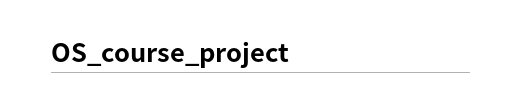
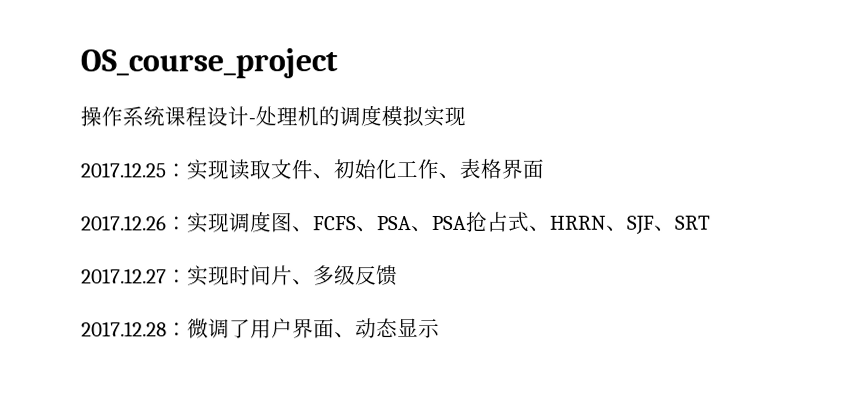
(289, 54) none -> [80,105,466,128] [80,158,544,181] [81,211,711,235] [81,265,398,287] [81,318,440,339] // 操作系统课程设计-处理机的调度模拟实现 // 2017.12.25：实现读取文件、初始化工作、表格界面 // 2017.12.26：实现调度图、FCFS、PSA、PSA抢占式、HRRN、SJF、SRT // 2017.12.27：实现时间片、多级反馈 // 2017.12.28：微调了用户界面、动态显示

